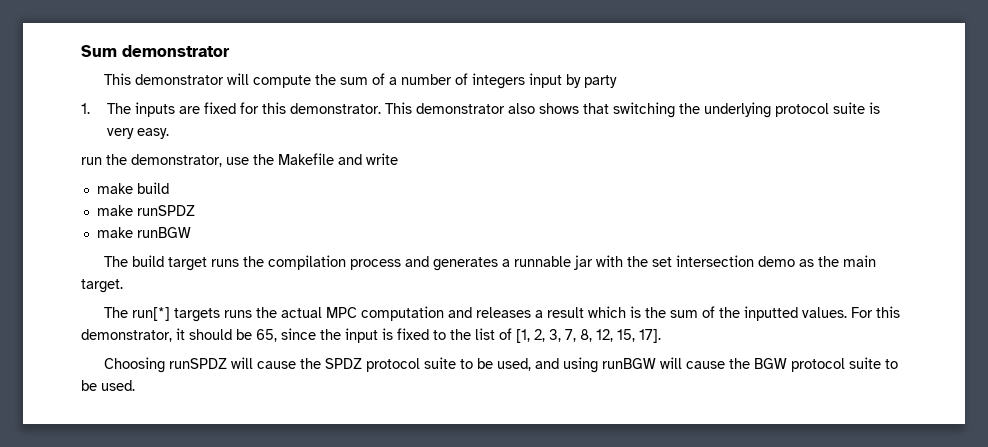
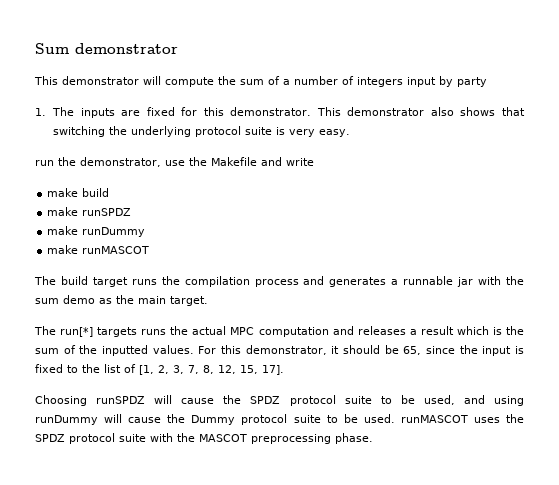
[136,227,191,238] runBGW -> [82,227,146,237] [47,245,150,254] runDummy // make runMASCOT
[651,255,754,267] set intersection -> [35,298,59,304] sum
[601,357,787,369] runBGW will cause the BGW -> [35,414,236,425] runDummy will cause the Dummy
(135, 385) none -> [400,414,524,423] [35,433,373,444] runMASCOT uses the SPDZ protocol suite with the MASCOT preprocessing phase.

